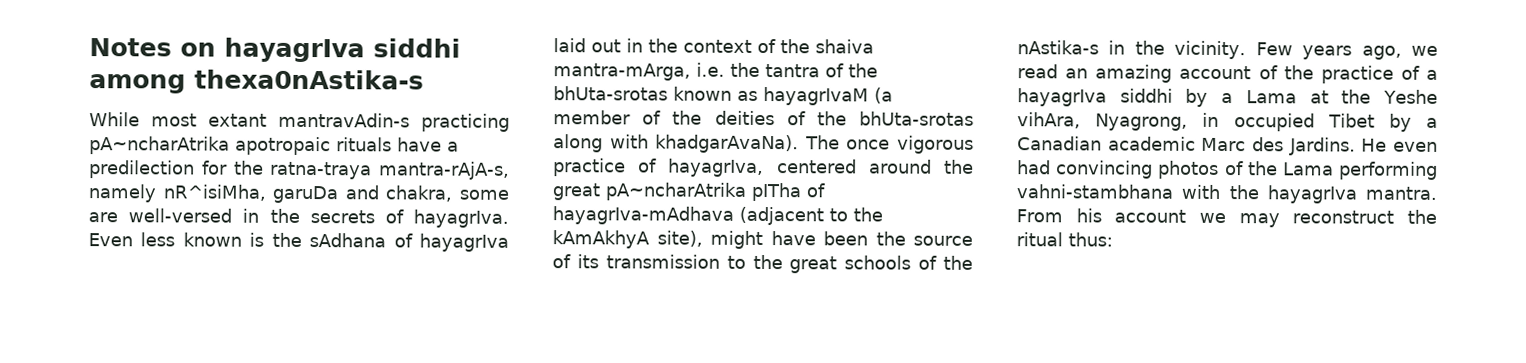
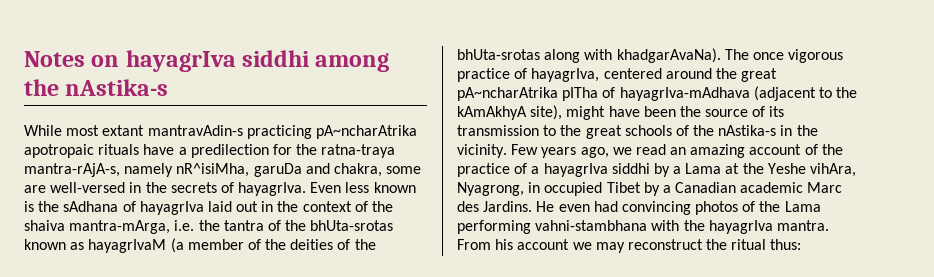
[194,69,424,90] thexa0nAstika-s -> [24,79,169,96] the nAstika-s

